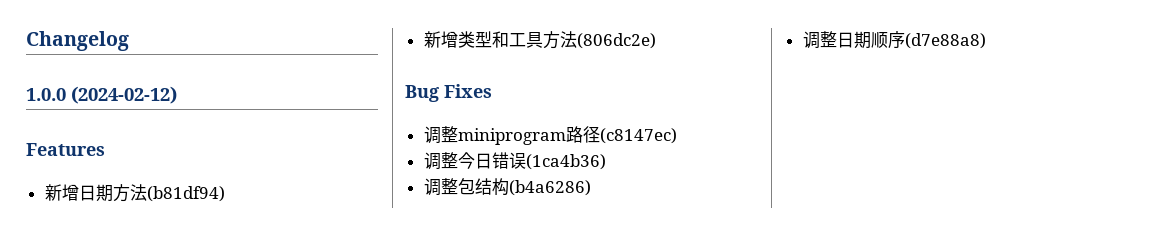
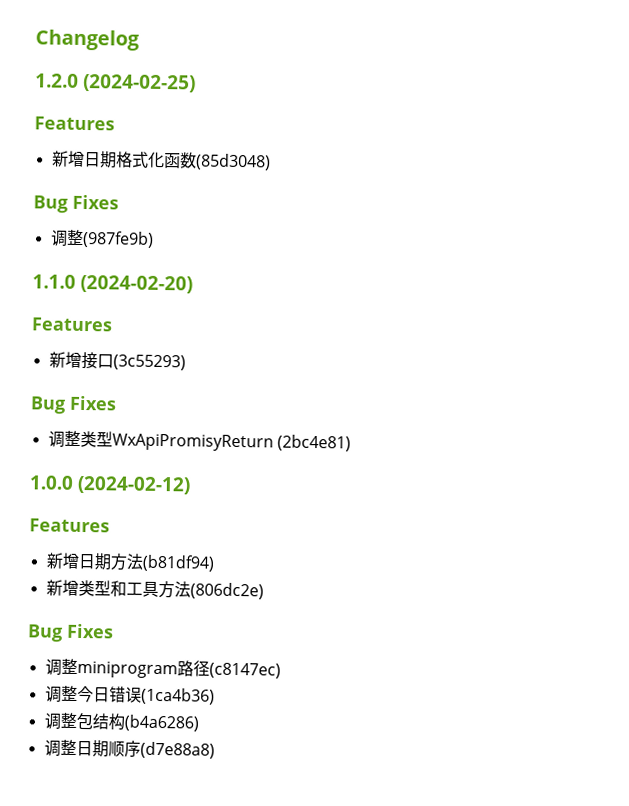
(129, 41) none -> [35,73,196,93] [34,116,115,131] [51,150,271,171] [33,194,119,213] [49,229,154,248] [32,274,193,294] [31,317,113,332] [48,351,186,371] [30,395,117,414] [47,430,351,452] // 1.2.0 (2024-02-25) // Features // 新增日期格式化函数(85d3048) // Bug Fixes // 调整(987fe9b) // 1.1.0 (2024-02-20) // Features // 新增接口(3c55293) // Bug Fixes // 调整类型WxApiPromisyReturn (2bc4e81)

